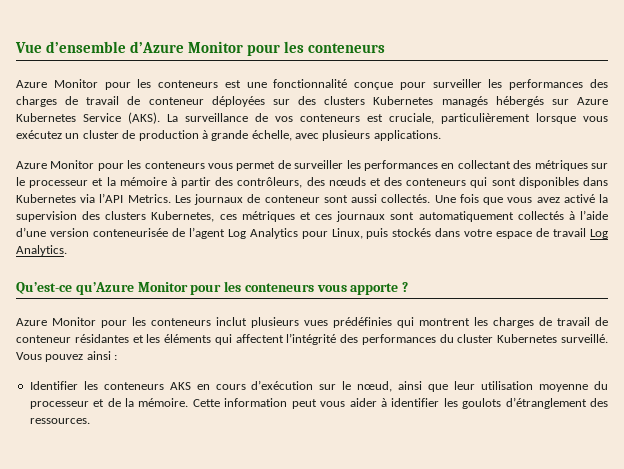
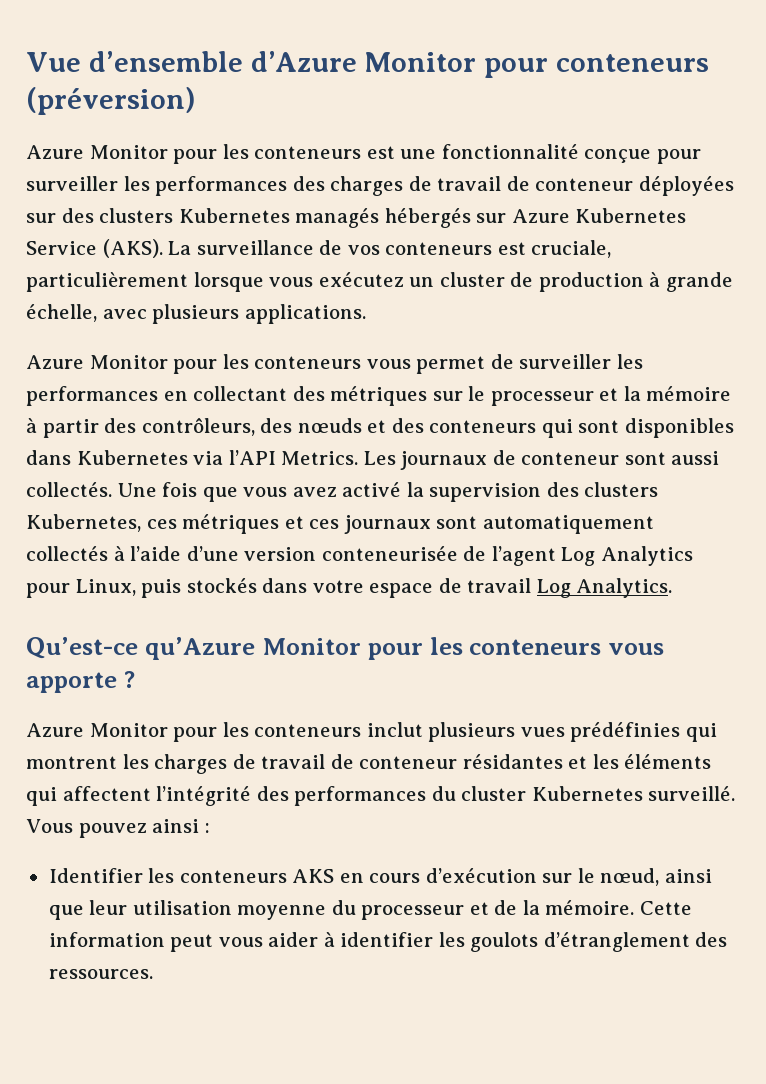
[284,41,386,53] les conteneurs -> [556,54,710,72] [26,87,196,115] conteneurs (préversion)

